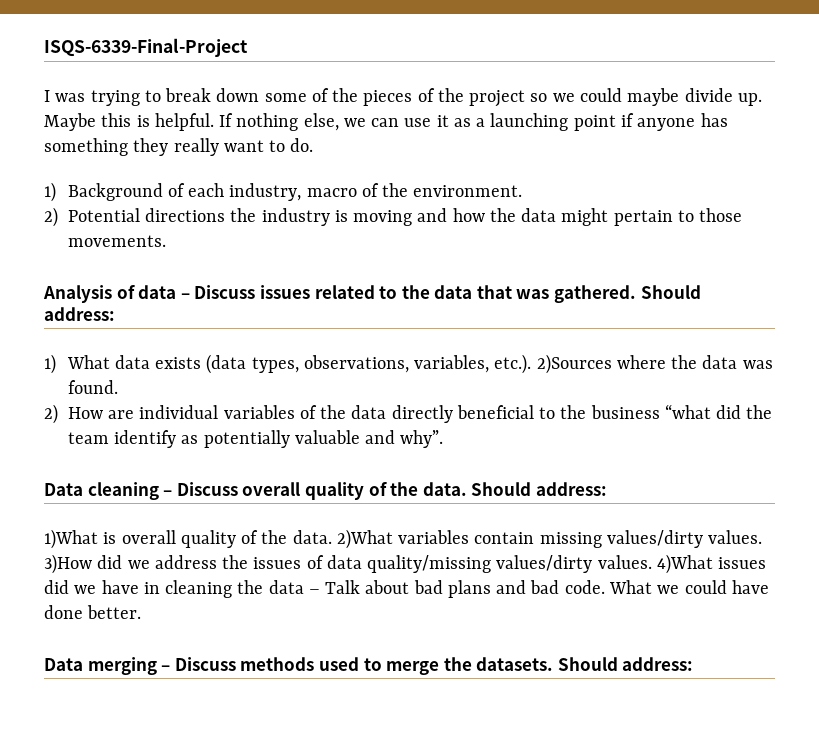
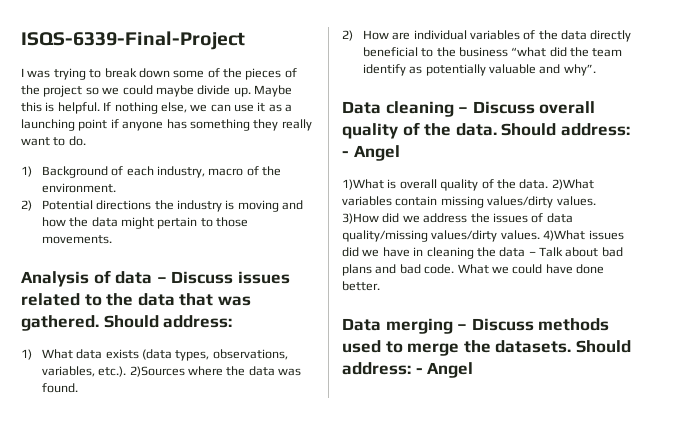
(607, 489) none -> [342,145,400,161] - Angel
(694, 664) none -> [415,362,474,378] - Angel

